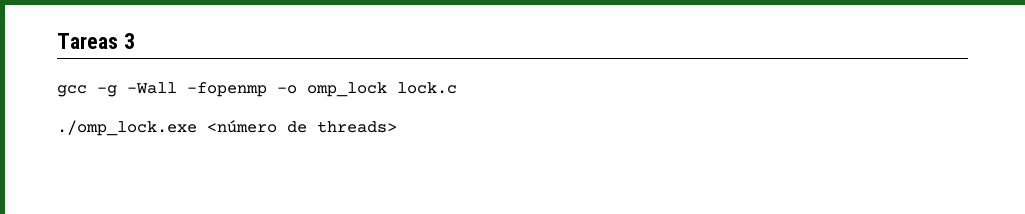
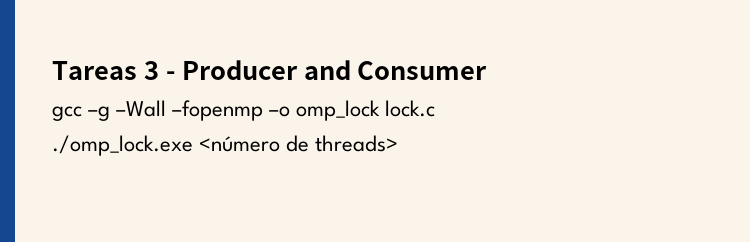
(135, 41) none -> [165,60,488,80] - Producer and Consumer

